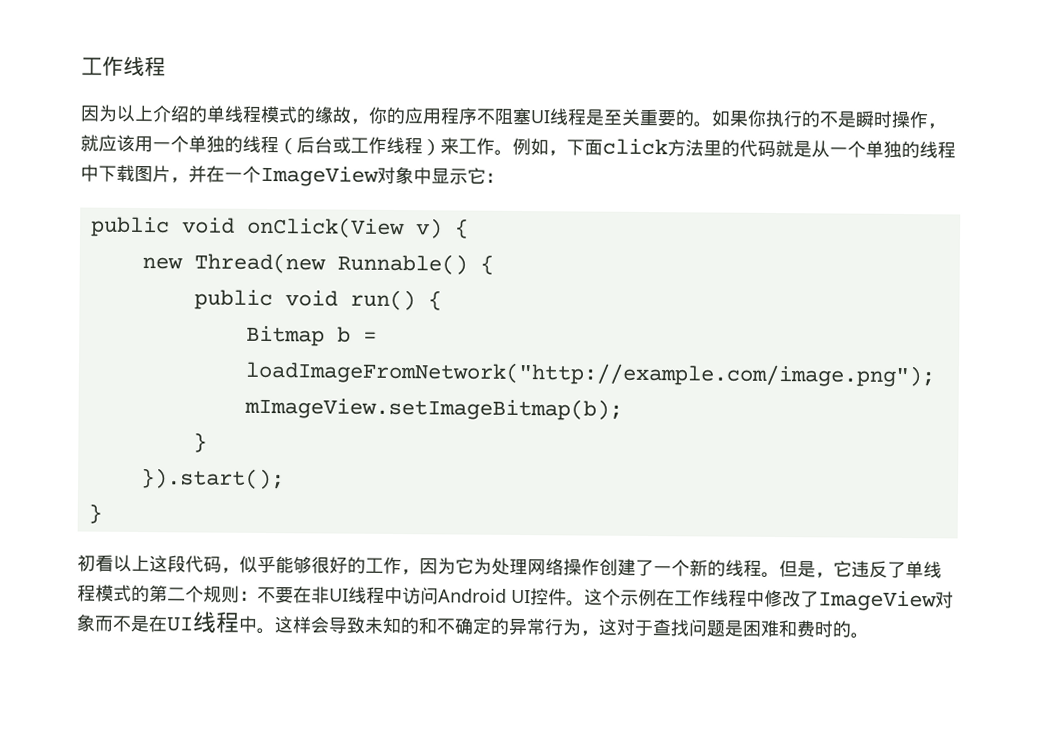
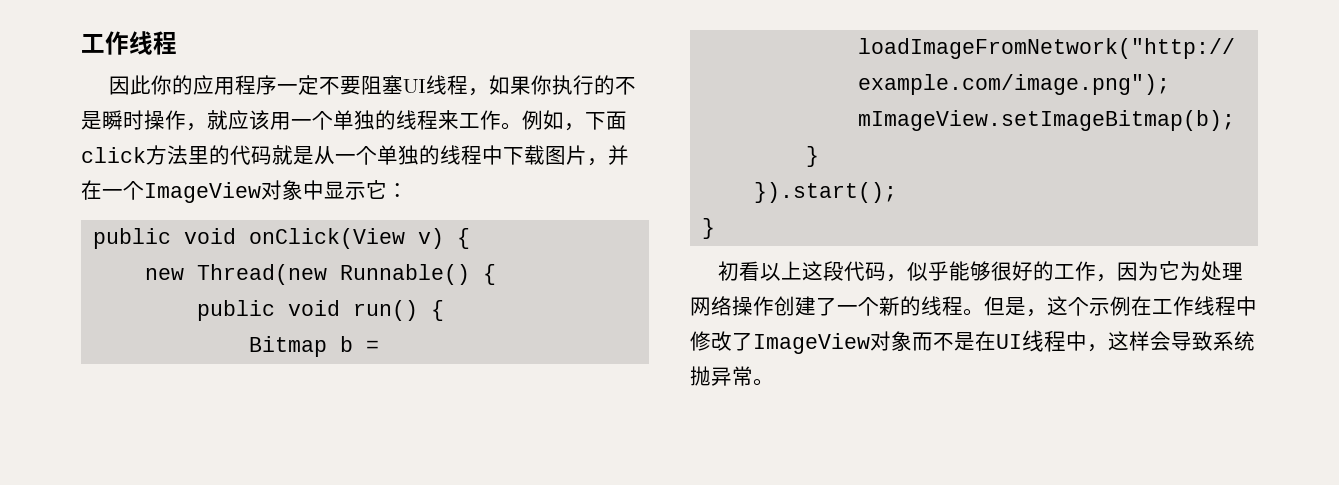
[98,104,369,125] 为以上介绍的单线程模式的缘故， -> [130,75,152,95] 此
[476,108,496,125] 不 -> [277,75,362,95] 一定不要
[585,108,712,128] 是至关重要的。 -> [468,88,490,96] ，
[278,136,441,156] （后台或工作线程） -> (438, 120) none
[833,560,942,579] [77,584,585,607] 它违反了单线程模式的第二个规则：不要在非UI线程中访问Android UI控件。 -> (1047, 313) none
[256,627,275,635] 。 -> [1087,344,1108,352] ，
[364,616,851,638] 未知的和不确定的异常行为，这对于查找问题是困难和费时的 -> [1213,331,1255,351] [690,366,753,386] 系统抛异常

